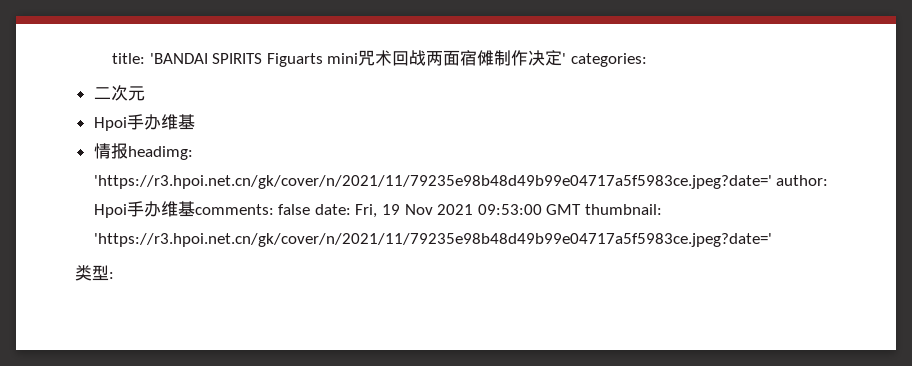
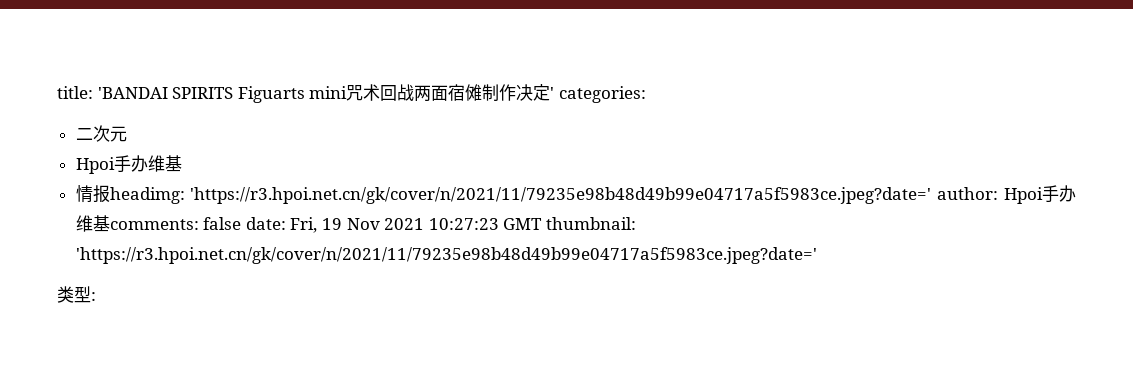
[477,204,542,215] 09:53:00 -> [428,218,499,230] 10:27:23

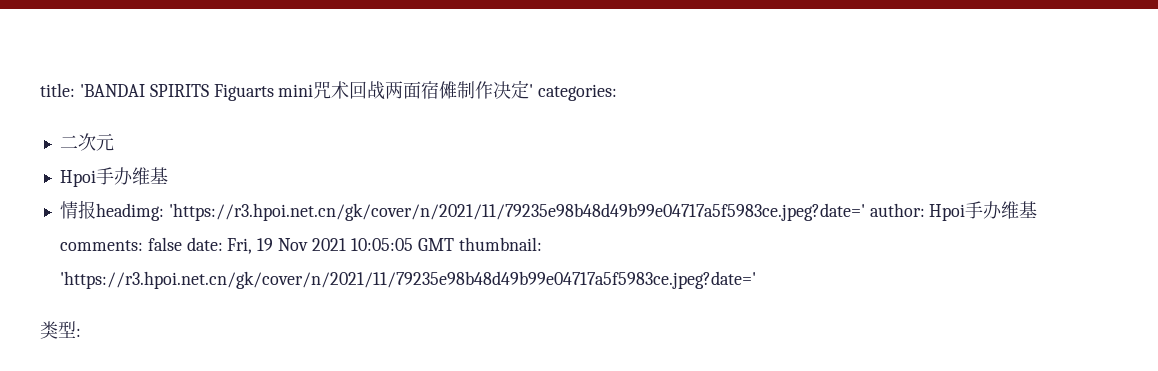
[428,218,499,230] 10:27:23 -> [350,238,413,251] 10:05:05

